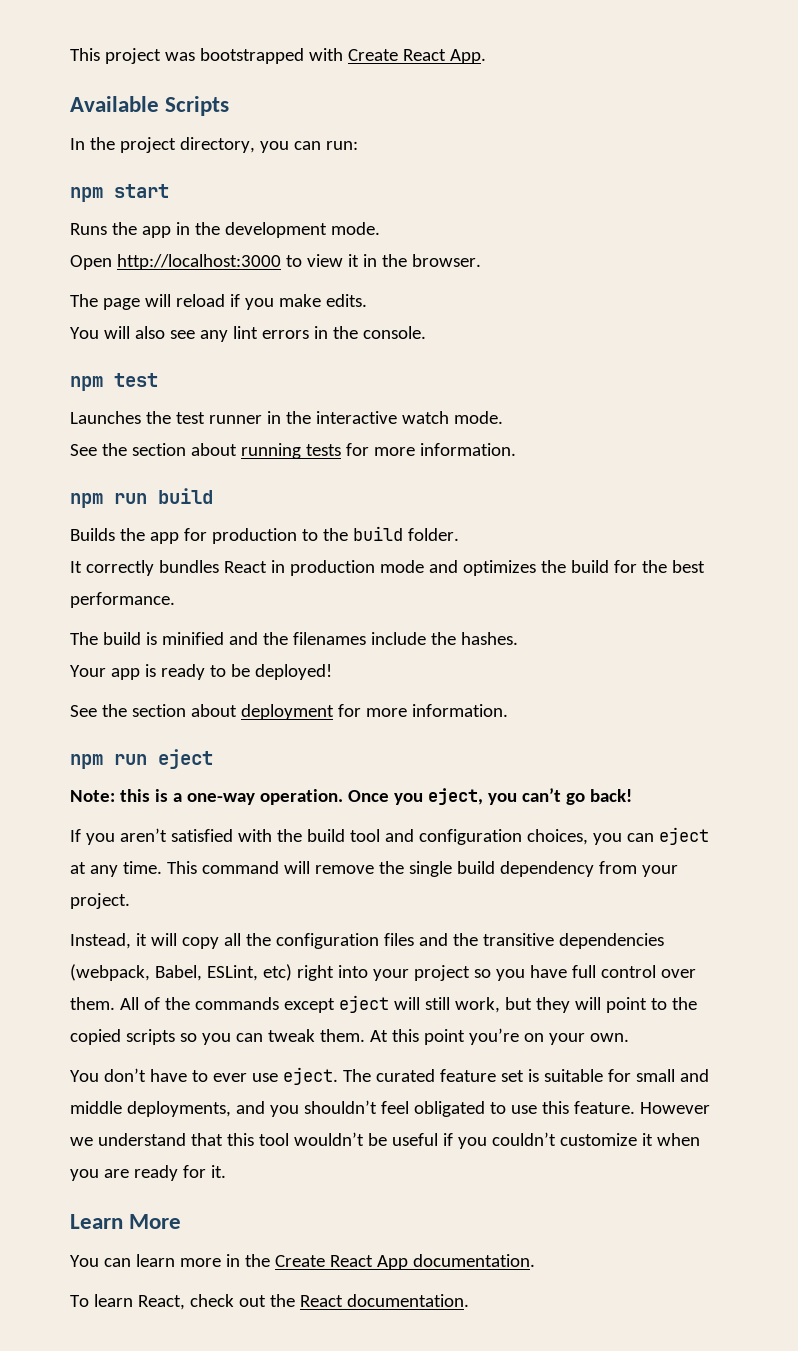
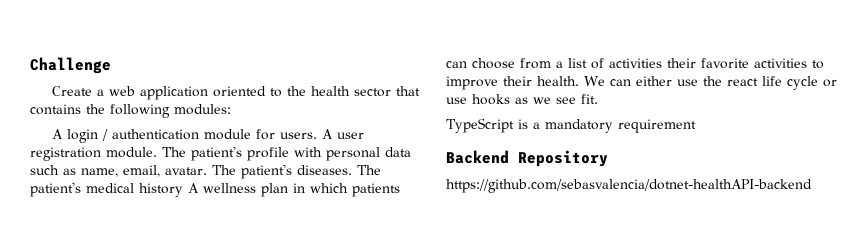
[70,48,486,64] [70,96,230,116] [70,137,358,153] [70,184,169,202] [70,222,380,238] [70,254,481,270] [70,294,367,310] [70,326,426,342] [70,373,158,391] [70,411,503,424] [70,443,516,459] [70,488,213,508] [70,526,459,544] [70,560,705,576] [70,592,175,608] [70,632,518,645] [70,664,332,680] [70,704,508,720] [70,749,213,769] [70,788,632,805] [70,827,709,845] [70,861,678,877] [70,893,130,909] [70,933,664,949] [70,964,696,981] [70,995,697,1013] [70,1028,629,1045] [70,1067,709,1085] [70,1100,710,1117] [70,1132,700,1149] [70,1165,226,1181] [70,1214,182,1229] [70,1254,535,1270] [70,1294,469,1310] This project was bootstrapped with Create React App. // Available Scripts // In the project directory, you can run: // npm start // Runs the app in the development mode. // Open http://localhost:3000 to view it in the browser. // The page will reload if you make edits. // You will also see any lint errors in the console. // npm test // Launches the test runner in the interactive watch mode. // See the section about running tests for more information. // npm run build // Builds the app for production to the build folder. // It correctly bundles React in production mode and optimizes the build for the best performance. // The build is minified and the filenames include the hashes. // Your app is ready to be deployed! // See the section about deployment for more information. // npm run eject // Note: this is a one-way operation. Once you eject, you can’t go back! // If you aren’t satisfied with the build tool and configuration choices, you can eject at any time. This command will remove the single build dependency from your project. // Instead, it will copy all the configuration files and the transitive dependencies (webpack, Babel, ESLint, etc) right into your project so you have full control over them. All of the commands except eject will still work, but they will point to the copied scripts so you can tweak them. At this point you’re on your own. // You don’t have to ever use eject. The curated feature set is suitable for small and middle deployments, and you shouldn’t feel obligated to use this feature. However we understand that this tool wouldn’t be useful if you couldn’t customize it when you are ready for it. // Learn More // You can learn more in the Create React App documentation. // To learn React, check out the React documentation. -> [30,57,111,74] [52,86,421,100] [30,104,231,118] [52,129,365,143] [30,146,411,161] [30,164,381,179] [30,182,400,197] [446,58,824,69] [446,76,837,90] [446,94,598,105] [446,118,696,133] [446,150,608,167] [446,179,812,193] Challenge // Create a web application oriented to the health sector that contains the following modules: // A login / authentication module for users. A user registration module. The patient's profile with personal data such as name, email, avatar. The patient's diseases. The patient's medical history A wellness plan in which patients can choose from a list of activities their favorite activities to improve their health. We can either use the react life cycle or use hooks as we see fit. // TypeScript is a mandatory requirement // Backend Repository // https://github.com/sebasvalencia/dotnet-healthAPI-backend

